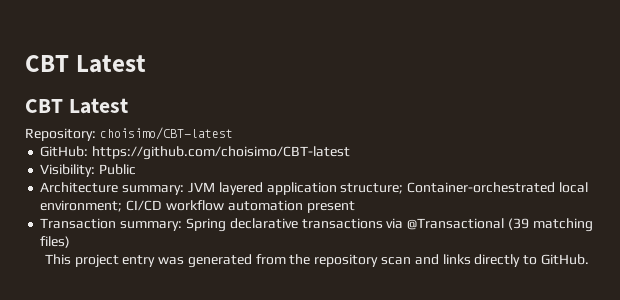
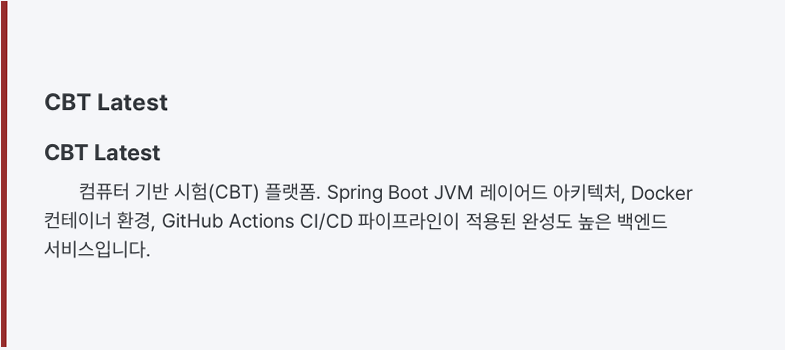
[25,127,233,141] [40,146,351,160] [40,164,137,177] [40,182,588,195] [40,200,355,213] [40,218,593,232] [40,236,71,248] [44,254,589,268] Repository: choisimo/CBT-latest // GitHub: https://github.com/choisimo/CBT-latest // Visibility: Public // Architecture summary: JVM layered application structure; Container-orchestrated local environment; CI/CD workflow automation present // Transaction summary: Spring declarative transactions via @Transactional (39 matching files) // This project entry was generated from the repository scan and links directly to GitHub. -> [77,182,694,204] [43,211,669,232] [43,240,151,259] 컴퓨터 기반 시험(CBT) 플랫폼. Spring Boot JVM 레이어드 아키텍처, Docker 컨테이너 환경, GitHub Actions CI/CD 파이프라인이 적용된 완성도 높은 백엔드 서비스입니다.

